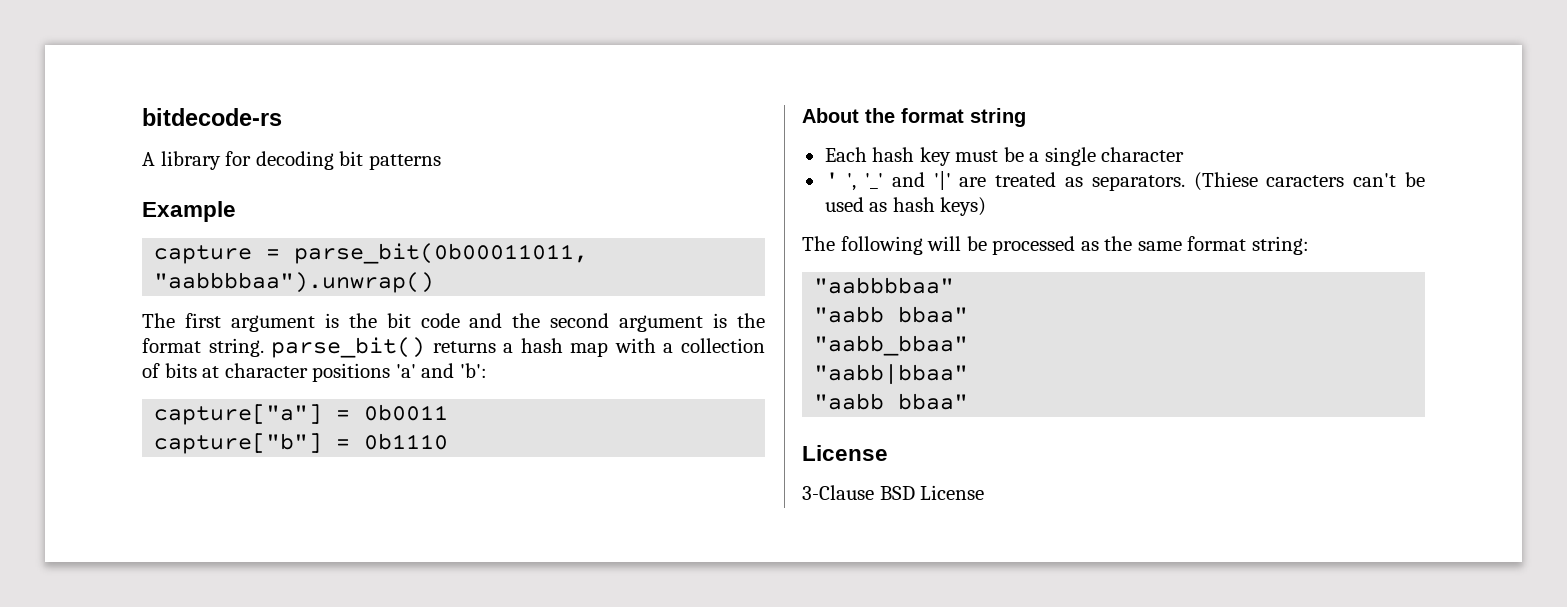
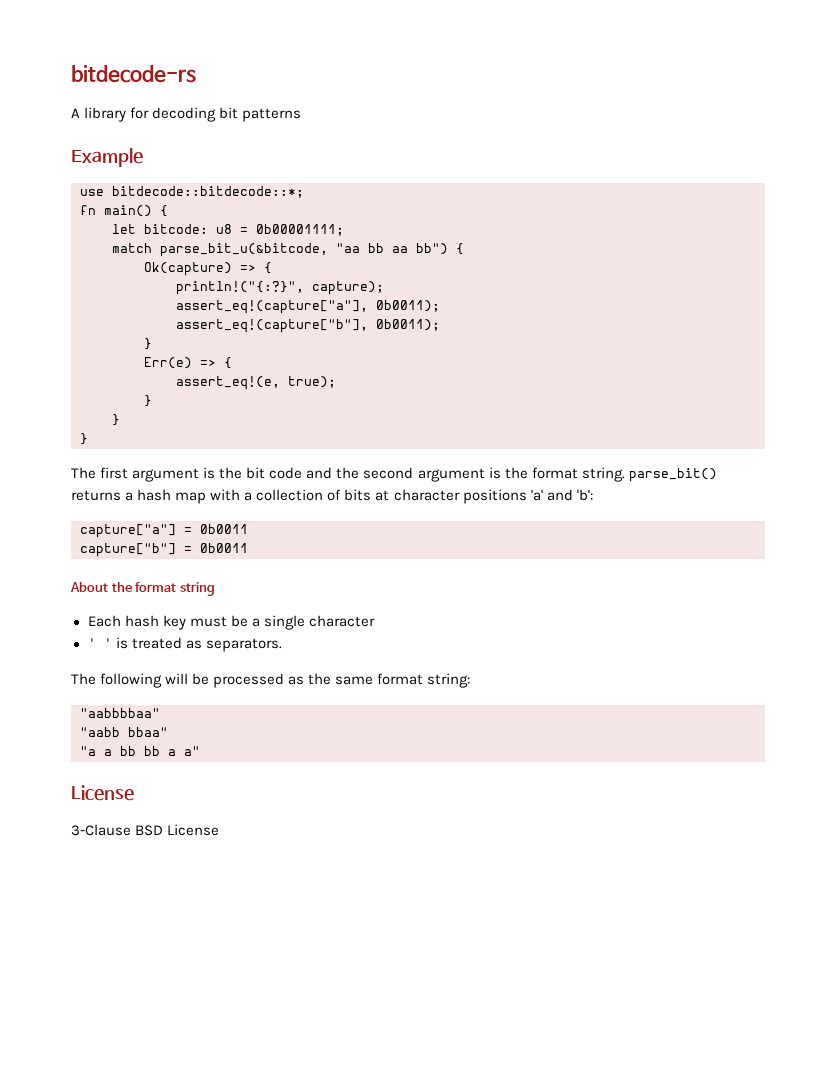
[154,243,589,264] [154,272,435,293] capture = parse_bit(0b00011011, "aabbbbaa").unwrap() -> [80,186,304,198] [80,205,168,217] [112,224,344,236] [112,243,464,257] [144,262,272,276] [176,281,384,295] [176,300,440,314] [176,319,440,333] [144,338,152,350] [144,357,232,369] [176,376,336,390] [144,395,152,407] [112,414,120,426] [80,433,88,445] use bitdecode::bitdecode::*; // fn main() { // let bitcode: u8 = 0b00001111; // match parse_bit_u(&bitcode, "aa bb aa bb") { // Ok(capture) => { // println!("{:?}", capture); // assert_eq!(capture["a"], 0b0011); // assert_eq!(capture["b"], 0b0011); // } // Err(e) => { // assert_eq!(e, true); // } // } // }
[364,433,449,450] 0b1110 -> [200,543,248,553] 0b0011
[847,171,1425,191] [824,197,987,216] ', '_' and '|' are treated as separators. (Thiese caracters can't be used as hash keys) -> [103,637,282,652] ' is treated as separators.
[814,335,969,356] [814,364,969,385] [814,393,969,410] "aabb_bbaa" // "aabb|bbaa" // "aabb bbaa" -> [80,746,200,756] "a a bb bb a a"

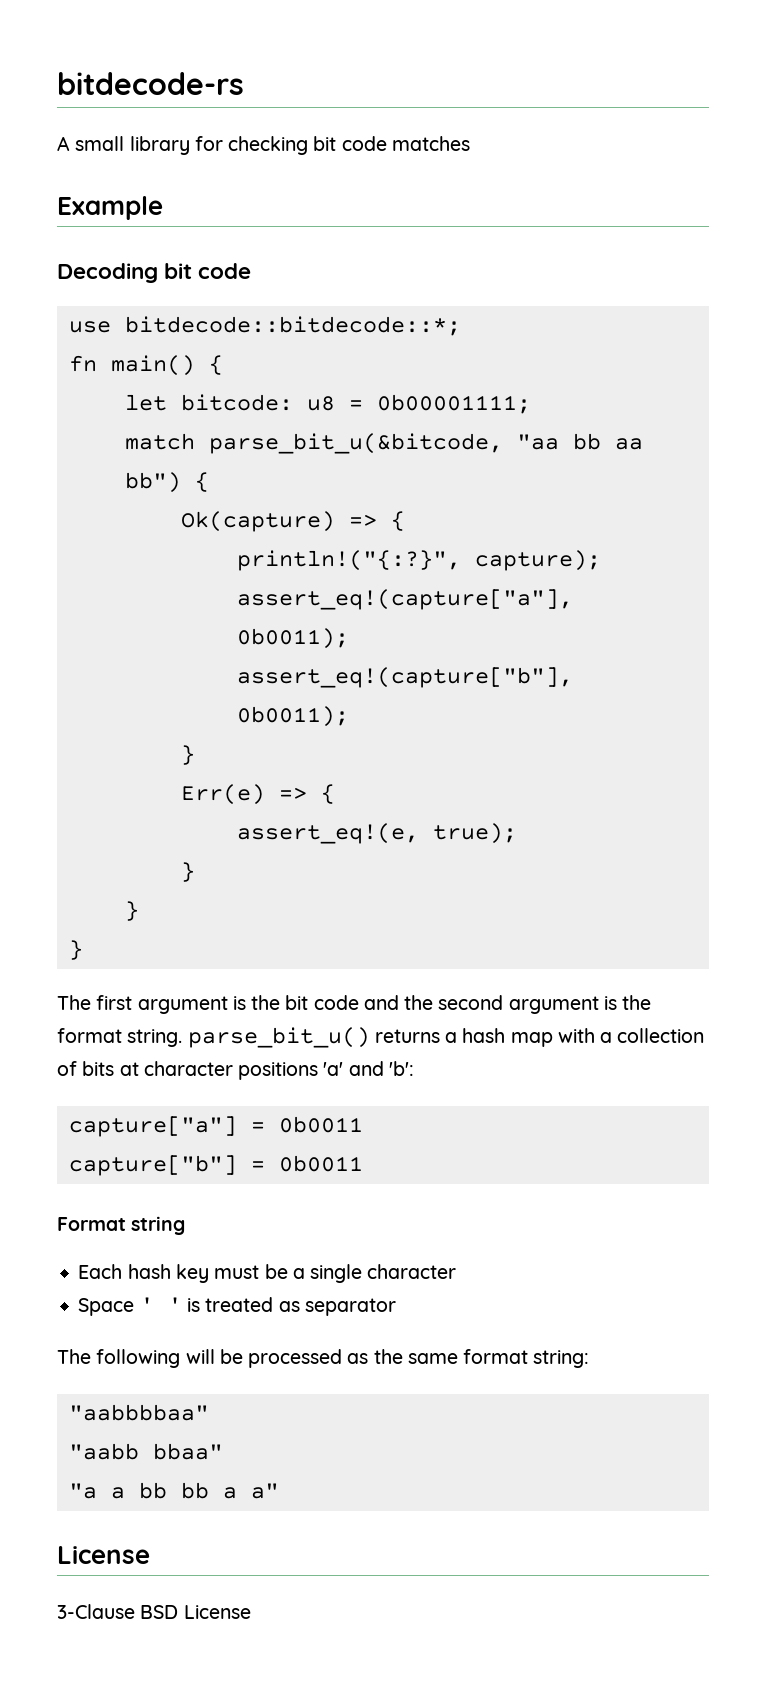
(80, 113) none -> [75,136,125,151] small
[152,107,302,122] [71,148,143,167] decoding bit patterns // Example -> [228,136,470,155] [57,196,163,220] [57,263,252,283] checking bit code matches // Example // Decoding bit code
[628,468,717,482] parse_bit() -> [187,1027,370,1048] parse_bit_u()
[70,582,177,592] About the format -> [57,1217,126,1231] Format
(375, 621) none -> [78,1298,135,1316] Space
[205,638,282,652] separators. -> [304,1298,396,1316] separator

